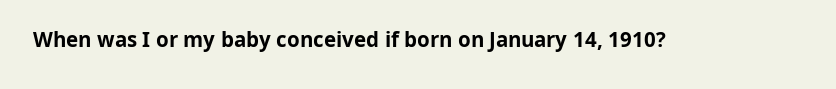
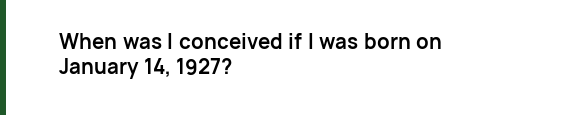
[155,31,400,52] or my baby conceived if -> [178,33,359,49] conceived if I was
[608,32,667,47] 1910? -> [176,58,233,75] 1927?

